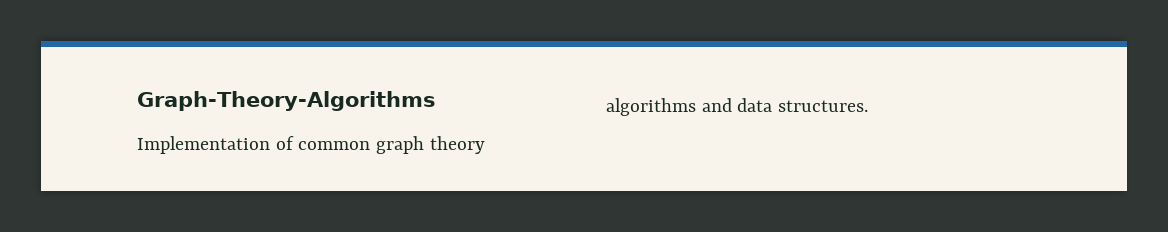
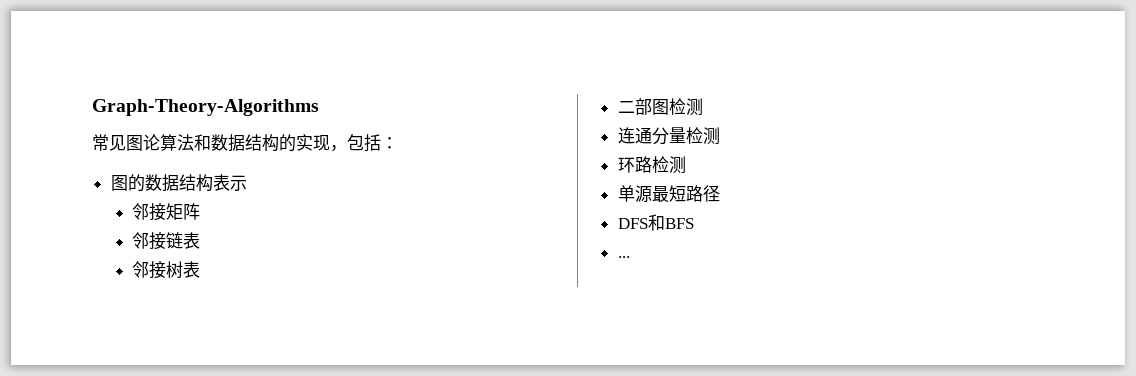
[137,136,485,154] [606,98,869,116] Implementation of common graph theory algorithms and data structures. -> [92,134,398,152] [110,174,247,192] [131,203,200,221] [131,232,200,250] [131,261,200,279] [617,98,703,116] [617,127,720,145] [617,156,686,174] [617,185,720,203] [617,214,694,231] [617,256,630,258] 常见图论算法和数据结构的实现，包括： // 图的数据结构表示 // 邻接矩阵 // 邻接链表 // 邻接树表 // 二部图检测 // 连通分量检测 // 环路检测 // 单源最短路径 // DFS和BFS // ...

